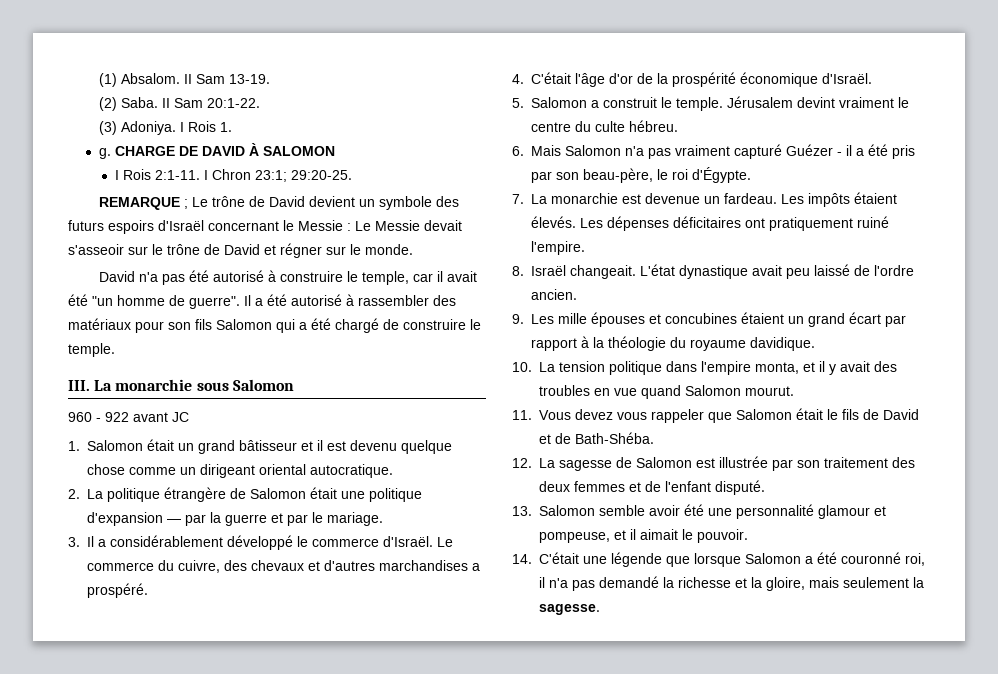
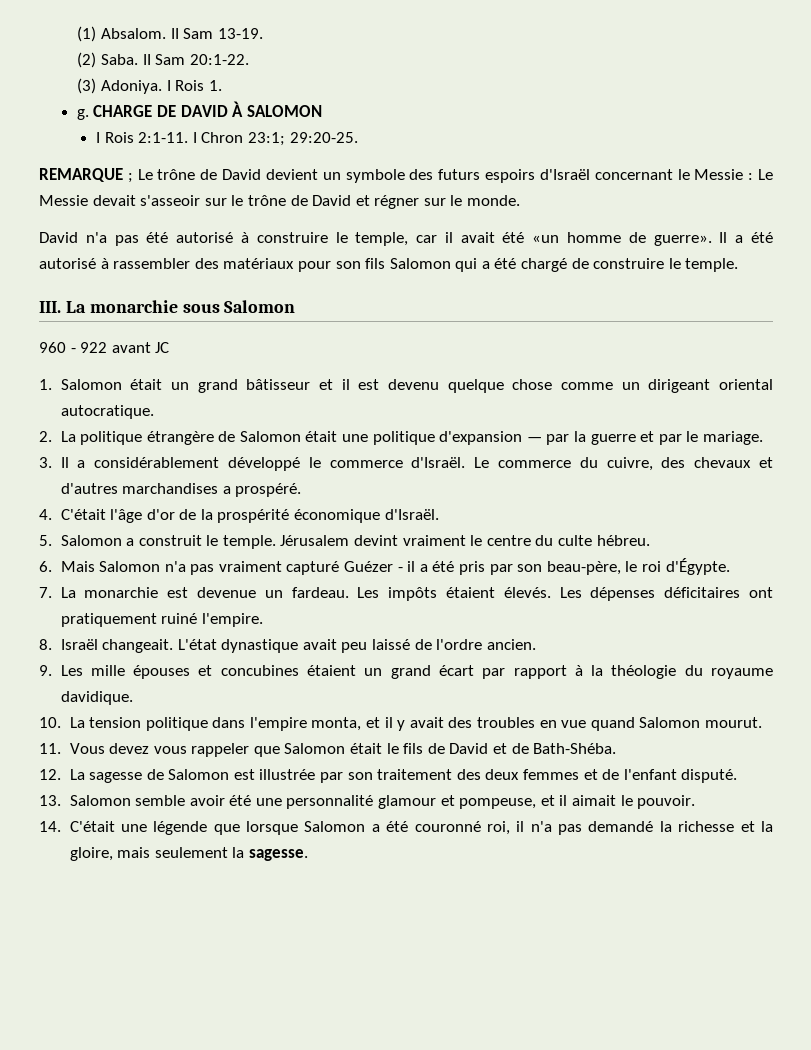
[92,296,113,306] "un -> [532,235,560,243] «un
[189,296,240,309] guerre". -> [653,235,712,246] guerre».

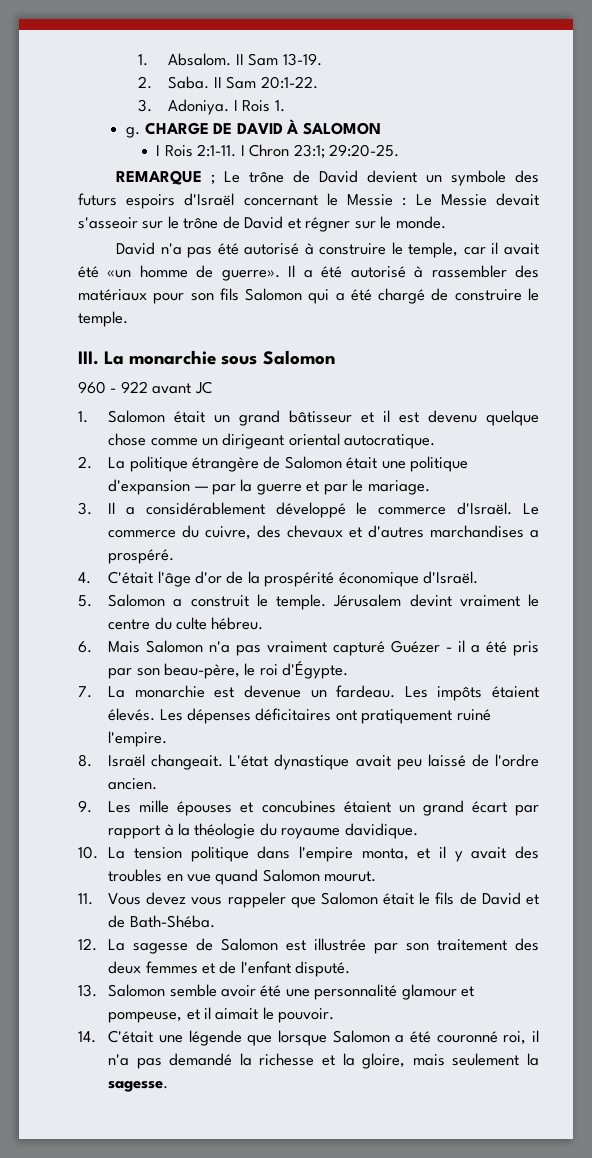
[77,26,97,42] (1) -> [138,54,149,66] 1.
[77,52,97,68] (2) -> [138,76,153,89] 2.
[77,78,97,94] (3) -> [138,99,153,112] 3.

